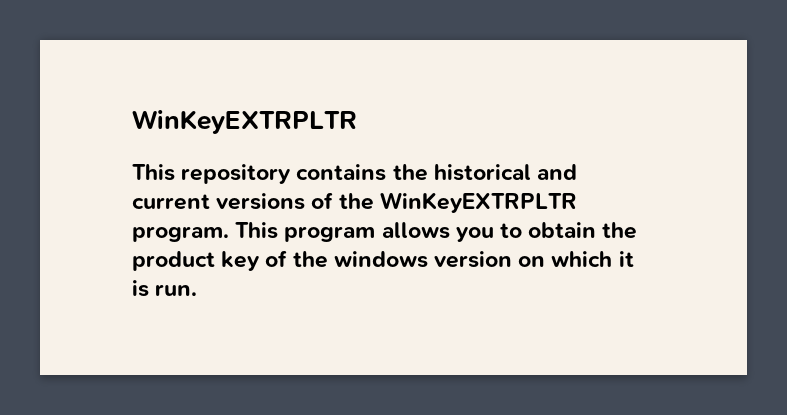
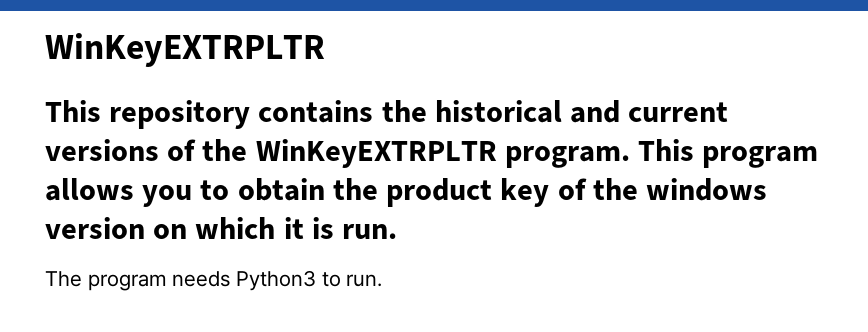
(198, 290) none -> [45,270,383,291] // The program needs Python3 to run.

